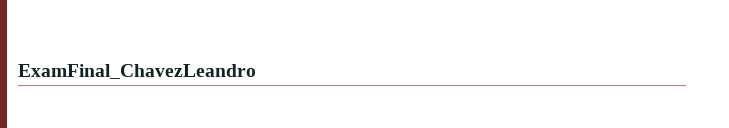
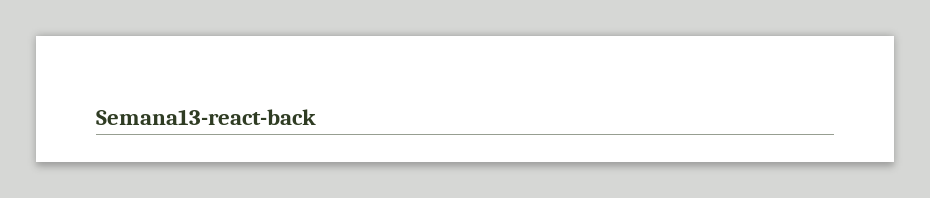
[18,64,256,79] ExamFinal_ChavezLeandro -> [96,109,316,125] Semana13-react-back

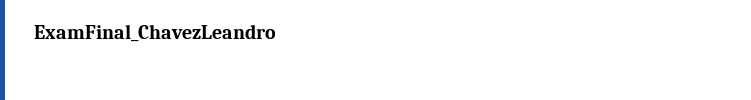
[96,109,316,125] Semana13-react-back -> [34,24,276,42] ExamFinal_ChavezLeandro

